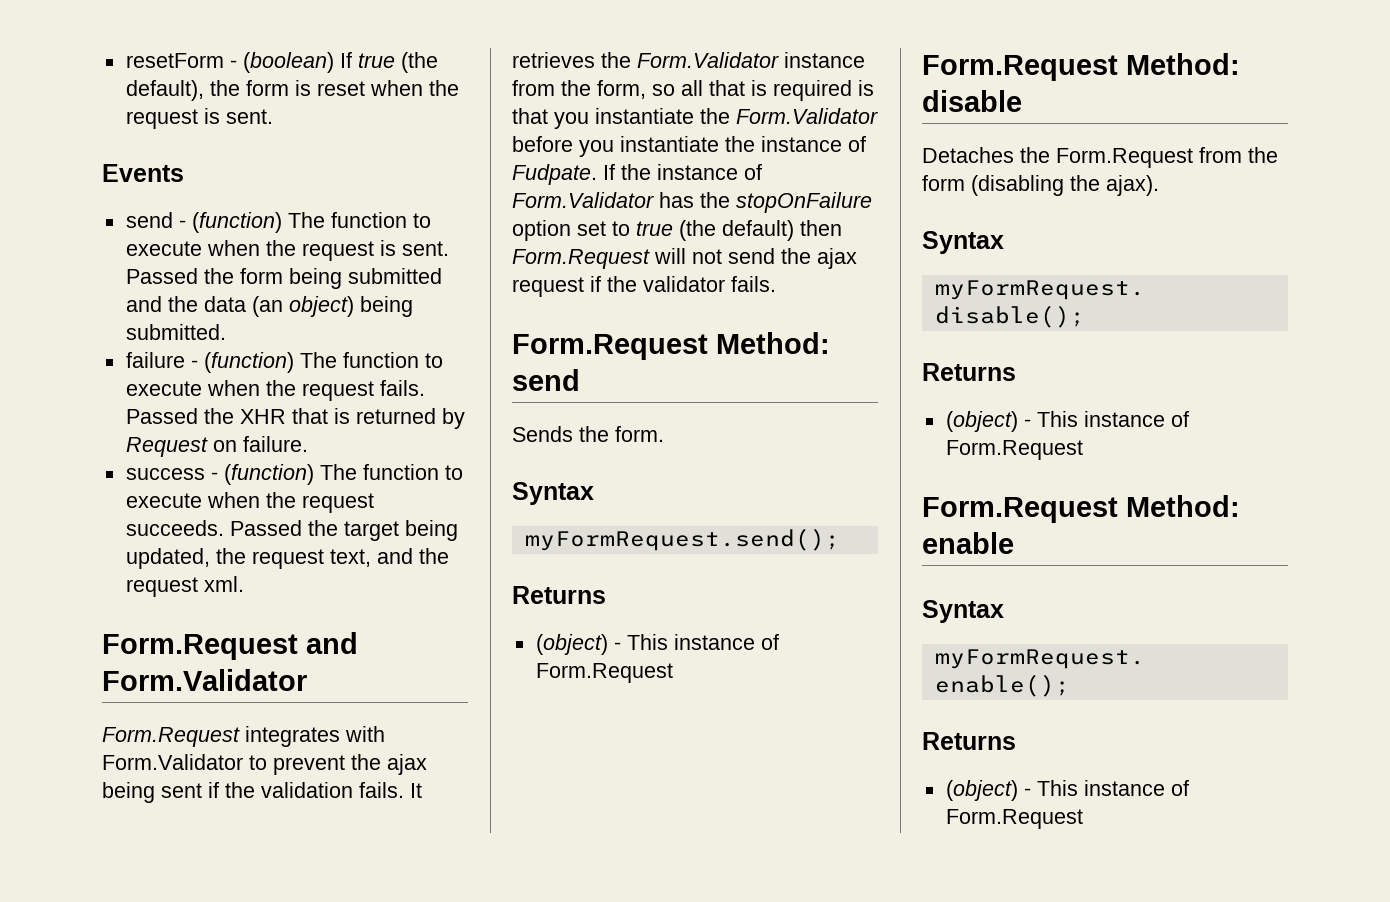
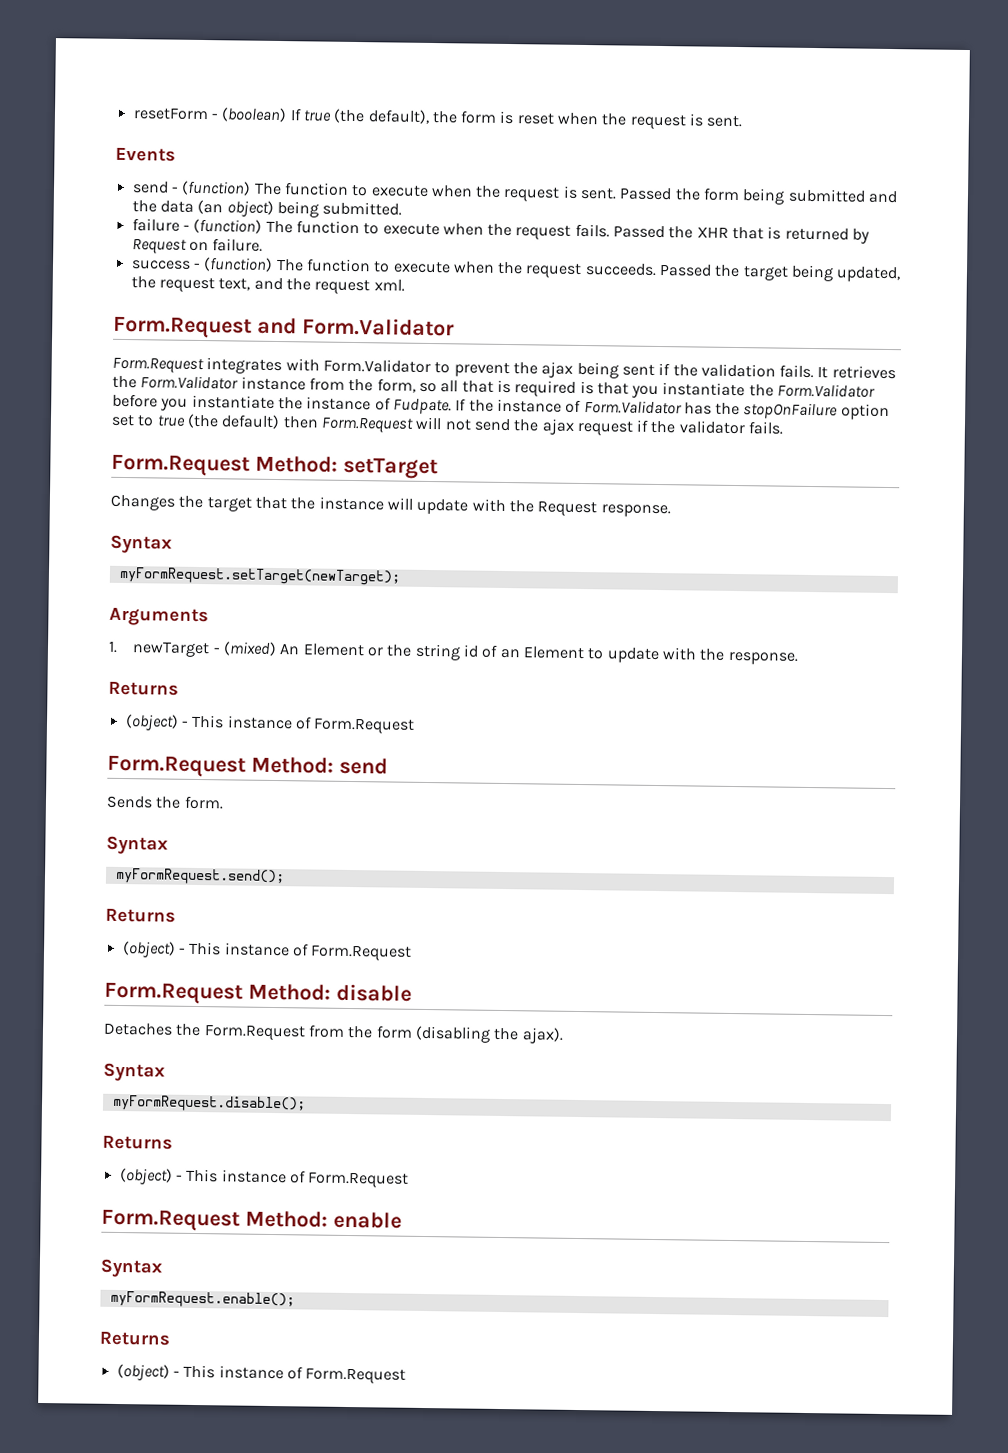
(776, 284) none -> [111,454,438,480] [110,494,671,518] [110,534,172,554] [118,566,401,586] [109,607,209,627] [108,640,798,665] [108,681,179,696] [124,714,416,734] // Form.Request Method: setTarget // Changes the target that the instance will update with the Request response. // Syntax // myFormRequest.setTarget(newTarget); // Arguments // 1. newTarget - (mixed) An Element or the string id of an Element to update with the response. // Returns // (object) - This instance of Form.Request

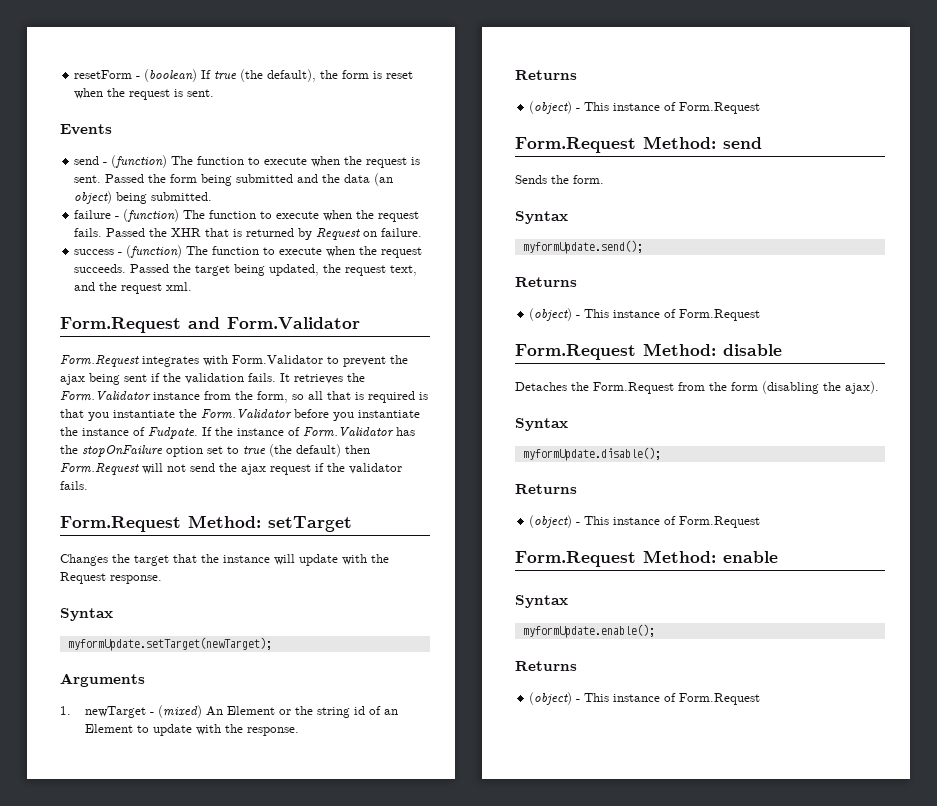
[118,566,401,586] myFormRequest.setTarget(newTarget); -> [67,637,272,651] myformUpdate.setTarget(newTarget);
[114,867,285,886] myFormRequest.send(); -> [522,240,643,254] myformUpdate.send();
[111,1094,306,1113] myFormRequest.disable(); -> [522,447,661,461] myformUpdate.disable();
[109,1290,295,1309] myFormRequest.enable(); -> [522,624,655,638] myformUpdate.enable();

